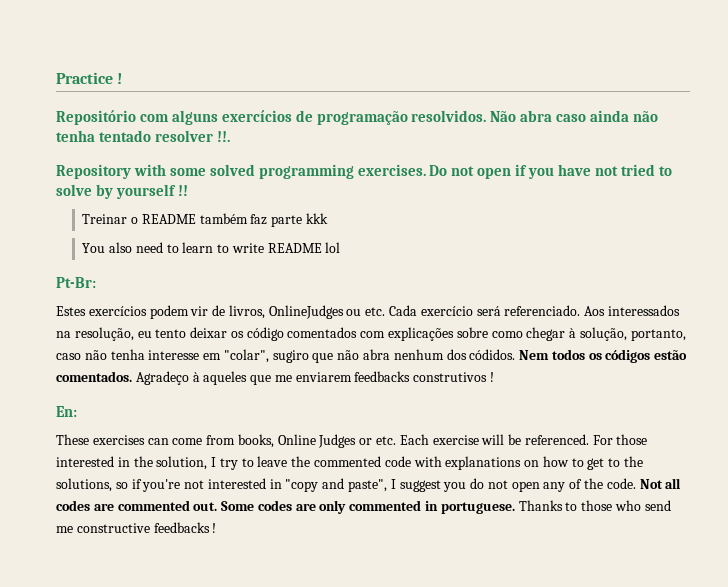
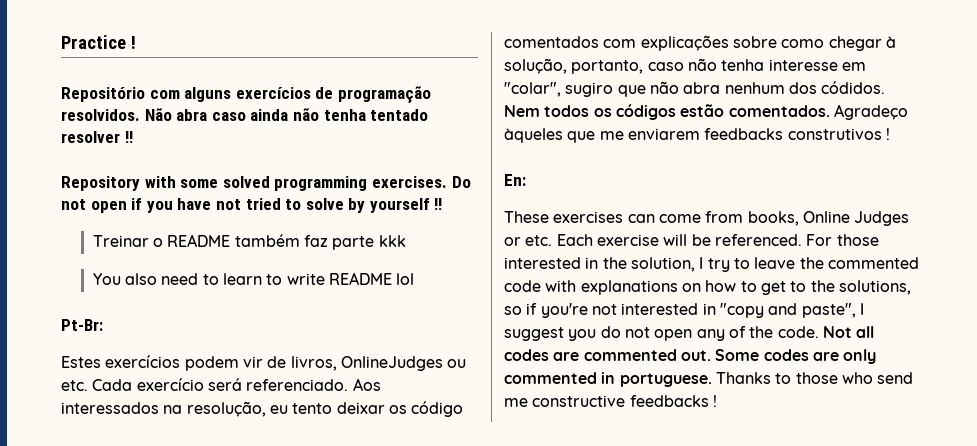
[216,131,230,142] !!. -> [124,131,133,143] !!
[192,371,248,385] à aqueles -> [504,128,563,143] àqueles

